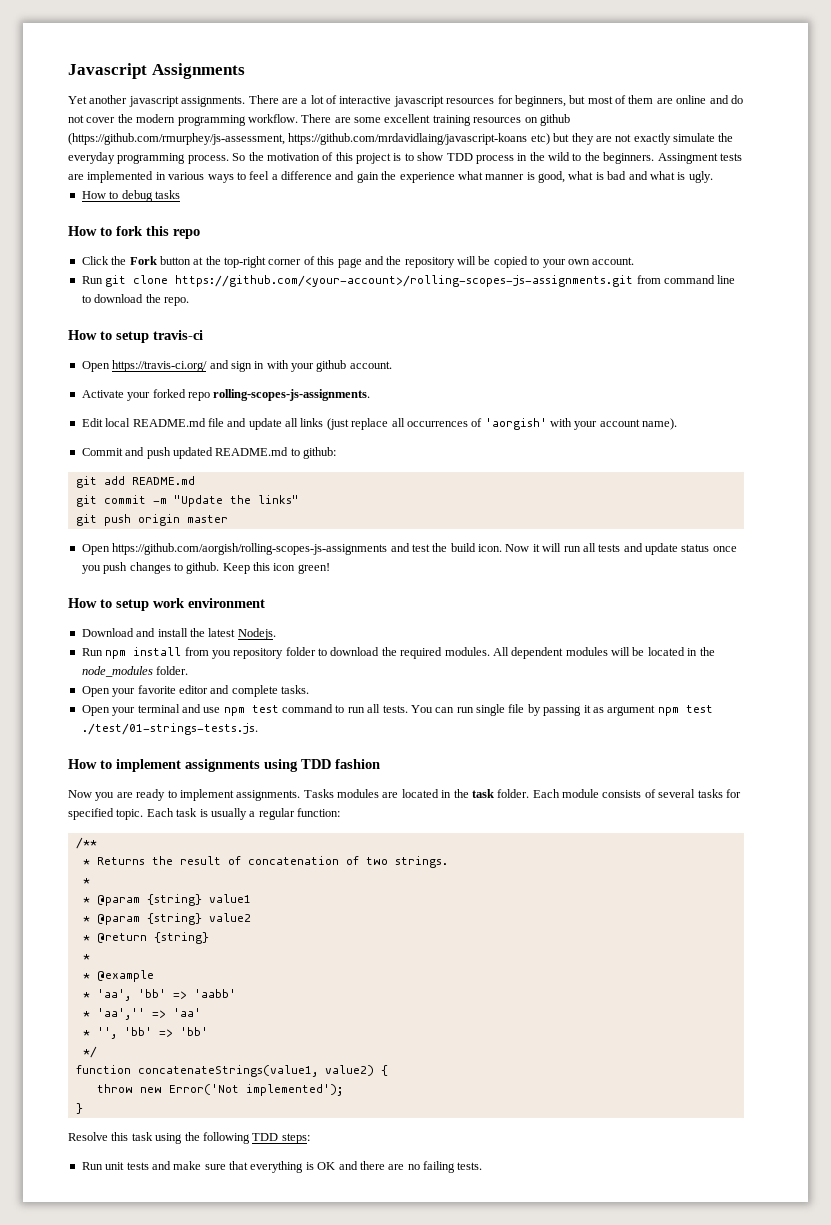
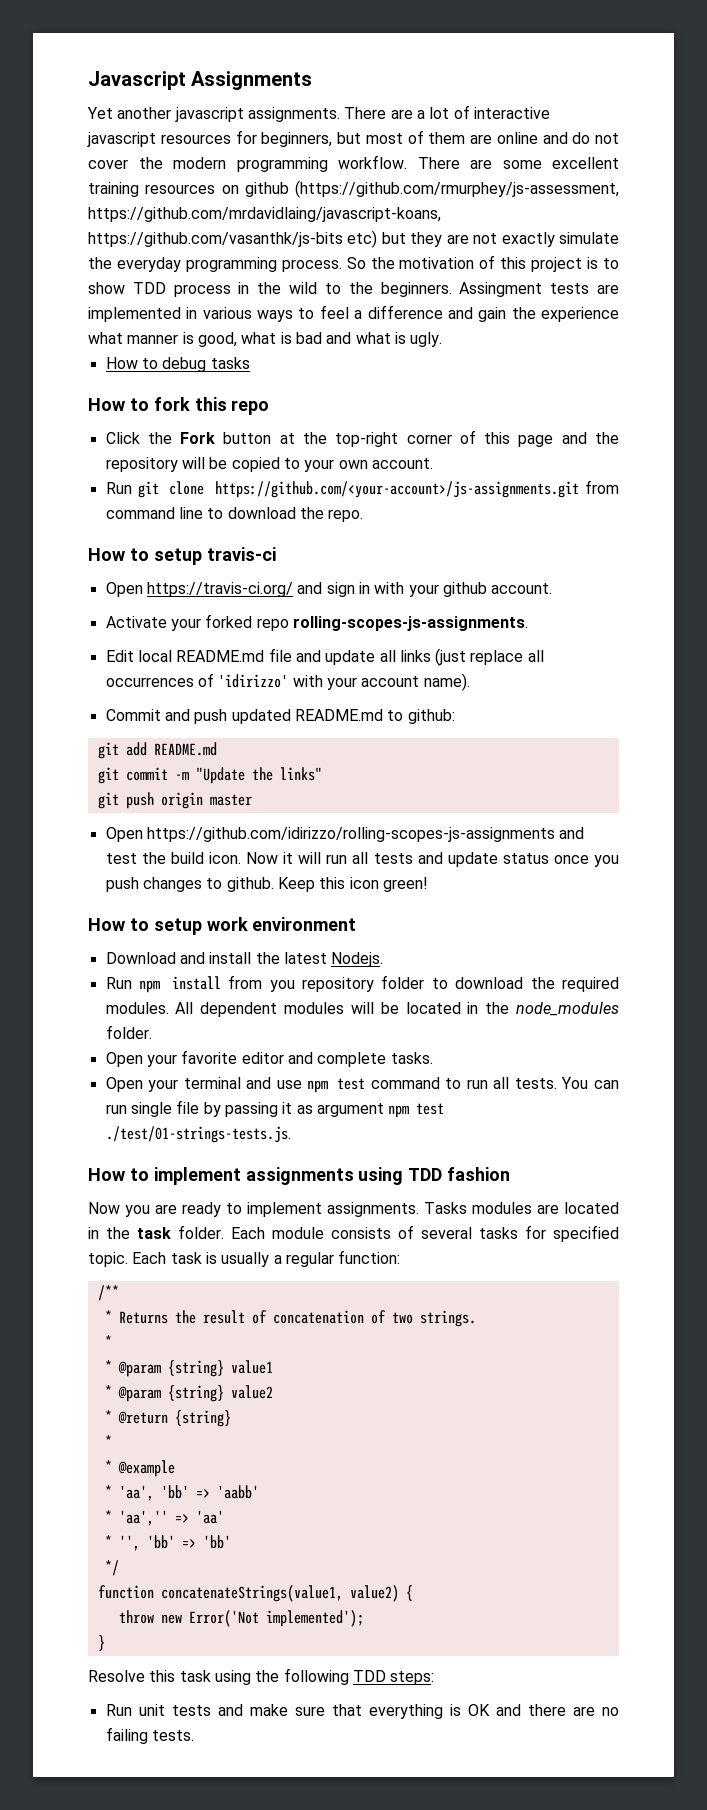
[288,133,528,145] https://github.com/mrdavidlaing/javascript-koans -> [88,207,441,222] [88,232,343,247] https://github.com/mrdavidlaing/javascript-koans, https://github.com/vasanthk/js-bits
[175,275,634,287] https://github.com/<your-account>/rolling-scopes-js-assignments.git -> [214,481,579,498] https://github.com/<your-account>/js-assignments.git
[484,418,547,430] 'aorgish' -> [218,674,289,688] 'idirizzo'
[112,543,388,555] https://github.com/aorgish/rolling-scopes-js-assignments -> [146,827,555,842] https://github.com/idirizzo/rolling-scopes-js-assignments

